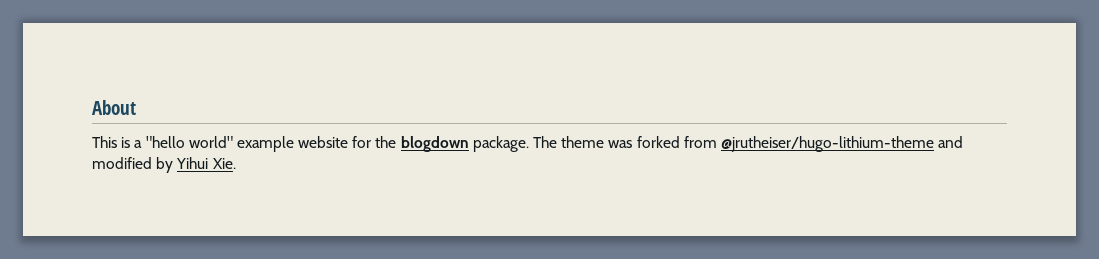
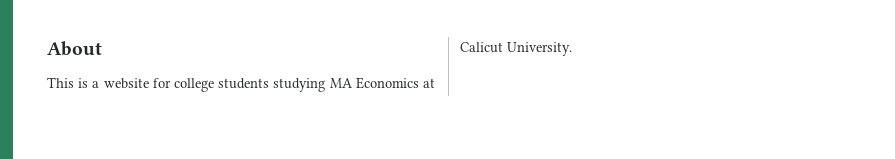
[145,136,964,152] [92,157,236,173] "hello world" example website for the blogdown package. The theme was forked from @jrutheiser/hugo-lithium-theme and modified by Yihui Xie. -> [103,77,435,92] [460,42,572,56] website for college students studying MA Economics at Calicut University.

